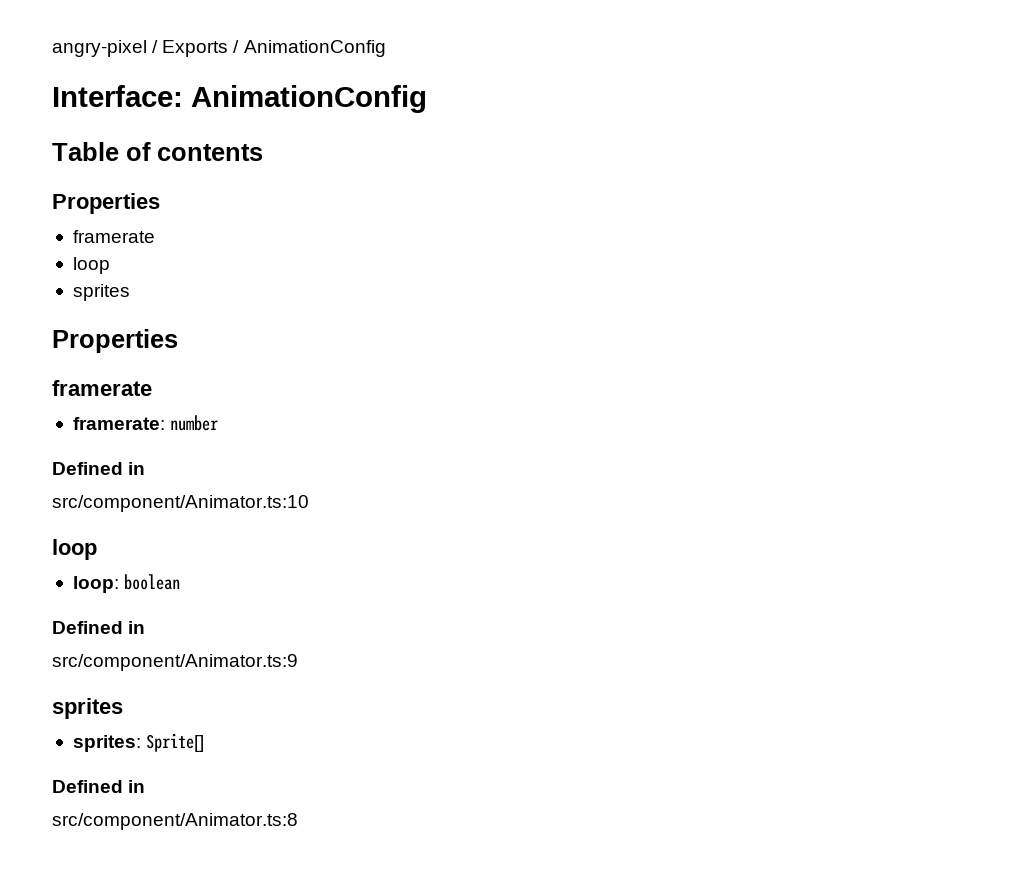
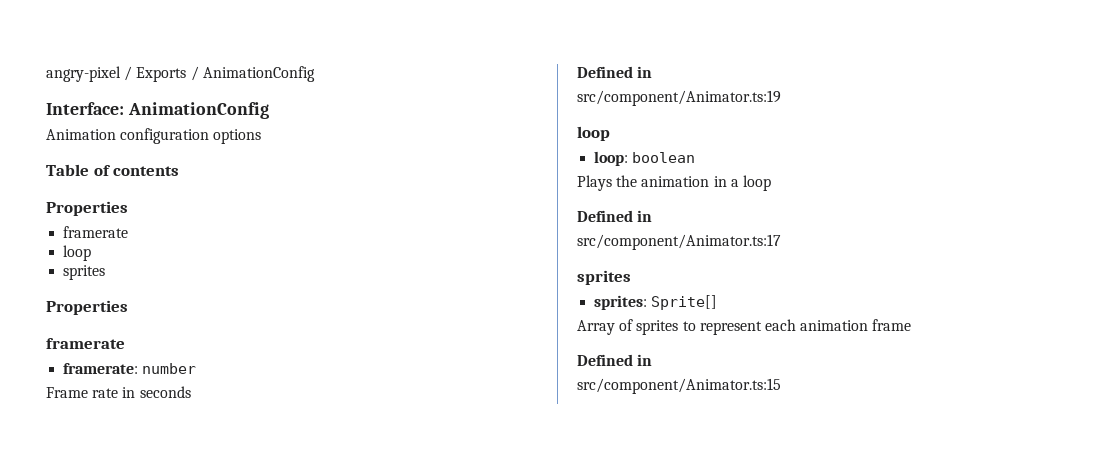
(427, 99) none -> [46,128,262,144] // Animation configuration options
[52,462,146,475] [52,495,309,512] // Defined in // src/component/Animator.ts:10 -> [46,386,191,398] [577,66,653,78] [577,90,781,106] // Frame rate in seconds // Defined in // src/component/Animator.ts:19
[52,621,146,634] [52,654,298,671] // Defined in // src/component/Animator.ts:9 -> [577,175,771,191] [577,210,653,222] [577,234,781,250] // Plays the animation in a loop // Defined in // src/component/Animator.ts:17
[52,780,146,793] [52,813,298,830] // Defined in // src/component/Animator.ts:8 -> [577,319,912,335] [577,354,653,366] [577,378,781,394] // Array of sprites to represent each animation frame // Defined in // src/component/Animator.ts:15

